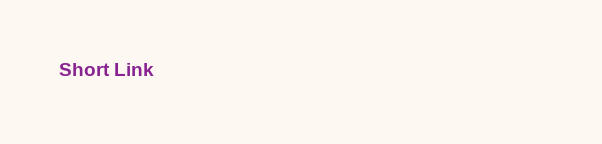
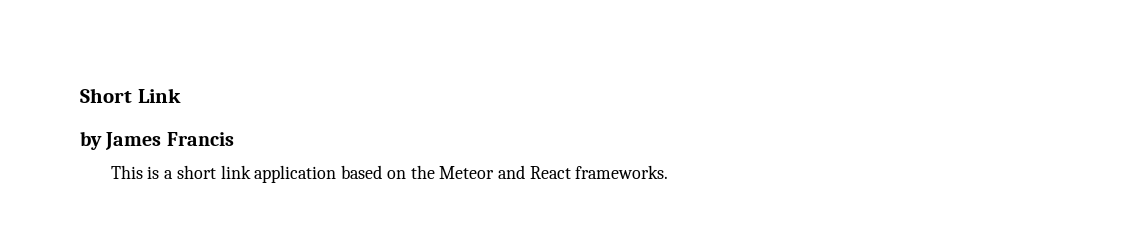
(155, 69) none -> [80,131,234,150] [110,165,669,183] // by James Francis // This is a short link application based on the Meteor and React frameworks.

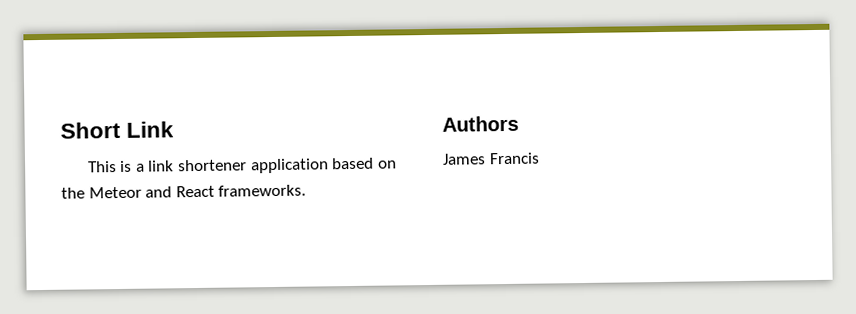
[80,131,234,150] // by James Francis -> (175, 129) none
[176,165,251,179] short link -> [148,159,248,172] link shortener
(669, 172) none -> [442,115,519,132] [442,152,540,165] // Authors // James Francis

